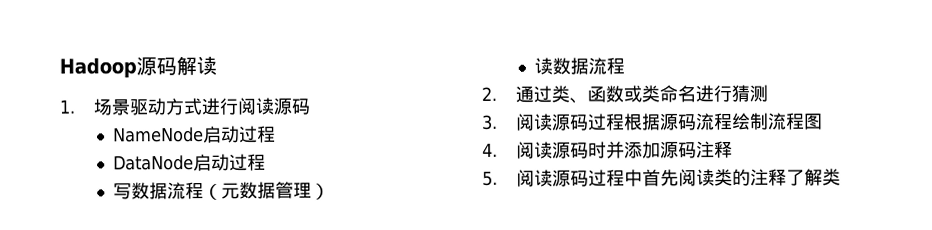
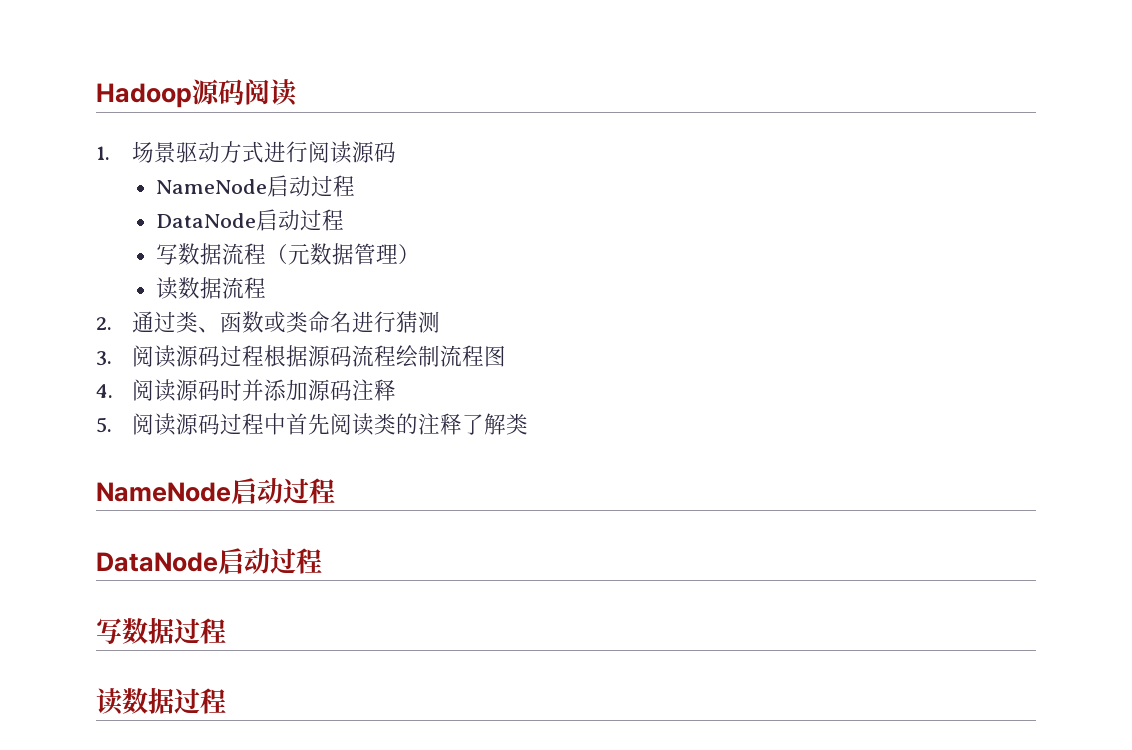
[176,56,197,76] 解 -> [244,79,270,105] 阅
(841, 177) none -> [96,477,335,504] [96,547,322,574] [96,617,226,644] [96,687,226,715] // NameNode启动过程 // DataNode启动过程 // 写数据过程 // 读数据过程

